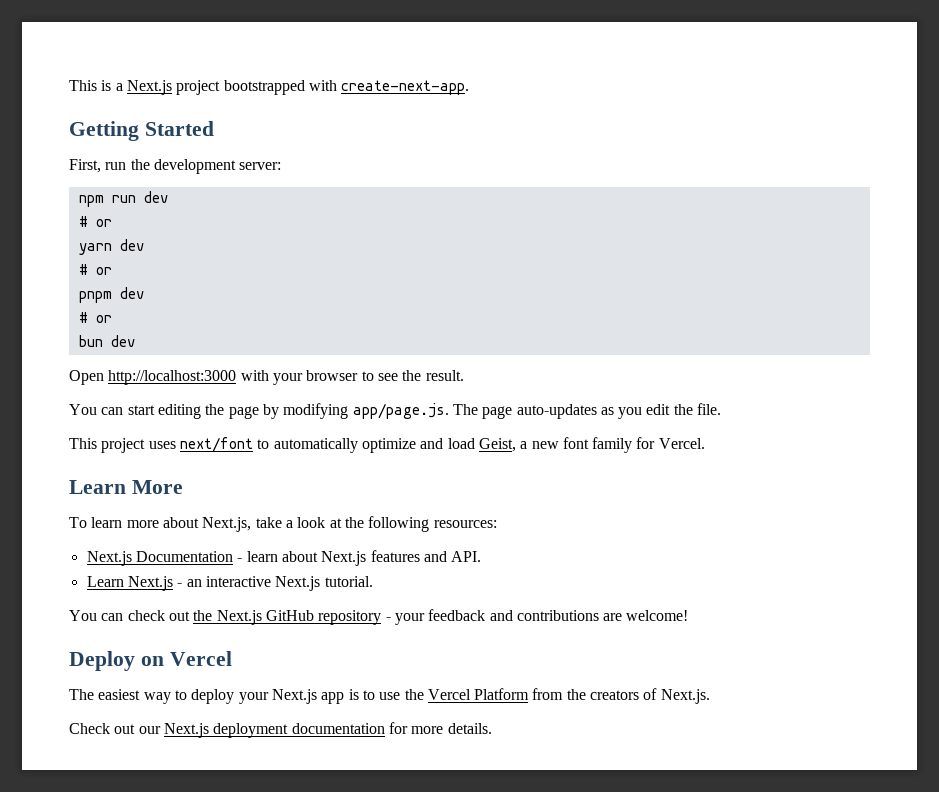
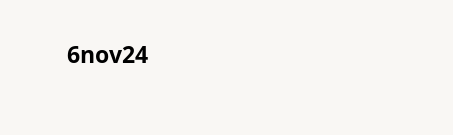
[69,80,470,95] [69,121,214,141] [69,159,282,174] [78,191,168,207] [78,216,112,227] [78,239,144,255] [78,264,112,275] [78,287,144,303] [78,312,112,323] [78,335,135,347] [69,370,464,385] [69,403,722,419] [69,437,705,453] [69,480,183,494] [69,516,497,532] [86,550,482,566] [86,576,373,591] [69,609,689,625] [69,651,232,671] [69,688,710,704] [69,722,492,738] This is a Next.js project bootstrapped with create-next-app. // Getting Started // First, run the development server: // npm run dev // # or // yarn dev // # or // pnpm dev // # or // bun dev // Open http://localhost:3000 with your browser to see the result. // You can start editing the page by modifying app/page.js. The page auto-updates as you edit the file. // This project uses next/font to automatically optimize and load Geist, a new font family for Vercel. // Learn More // To learn more about Next.js, take a look at the following resources: // Next.js Documentation - learn about Next.js features and API. // Learn Next.js - an interactive Next.js tutorial. // You can check out the Next.js GitHub repository - your feedback and contributions are welcome! // Deploy on Vercel // The easiest way to deploy your Next.js app is to use the Vercel Platform from the creators of Next.js. // Check out our Next.js deployment documentation for more details. -> [67,46,148,63] 6nov24

